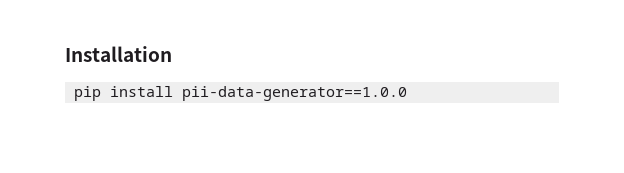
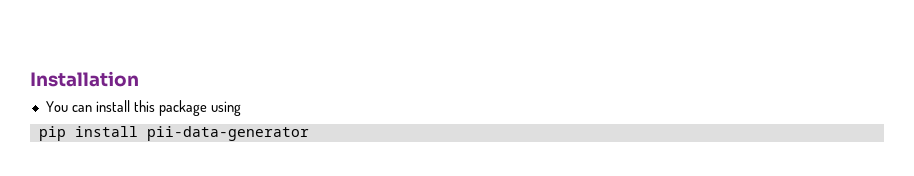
(172, 54) none -> [45,100,241,116] // You can install this package using
[182,86,407,101] pii-data-generator==1.0.0 -> [146,126,309,141] pii-data-generator

